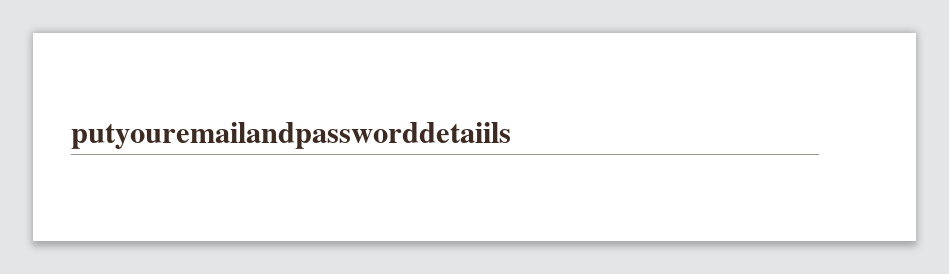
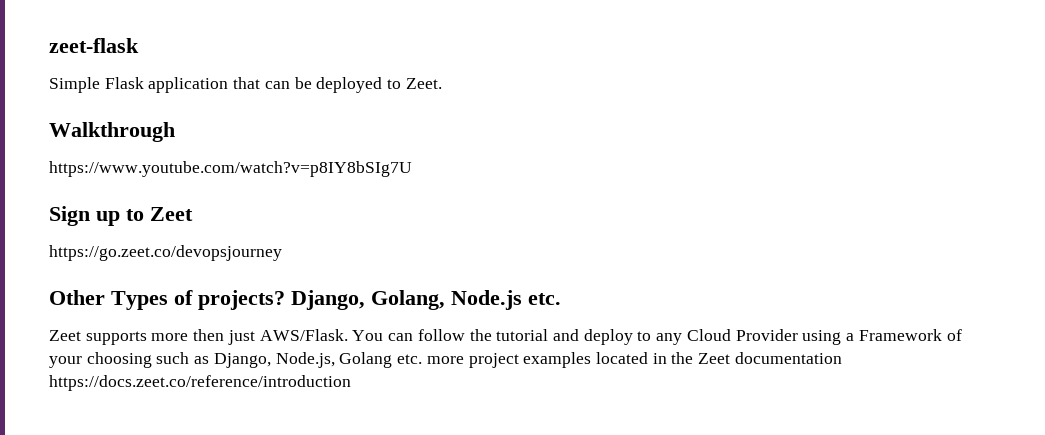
[71,122,511,149] putyouremailandpassworddetaiils -> [49,38,139,53] [49,77,442,93] [49,122,175,142] [49,161,412,177] [49,206,193,226] [49,245,282,261] [49,290,561,310] [49,329,962,345] [49,352,842,368] [49,375,351,391] zeet-flask // Simple Flask application that can be deployed to Zeet. // Walkthrough // https://www.youtube.com/watch?v=p8IY8bSIg7U // Sign up to Zeet // https://go.zeet.co/devopsjourney // Other Types of projects? Django, Golang, Node.js etc. // Zeet supports more then just AWS/Flask. You can follow the tutorial and deploy to any Cloud Provider using a Framework of your choosing such as Django, Node.js, Golang etc. more project examples located in the Zeet documentation https://docs.zeet.co/reference/introduction

